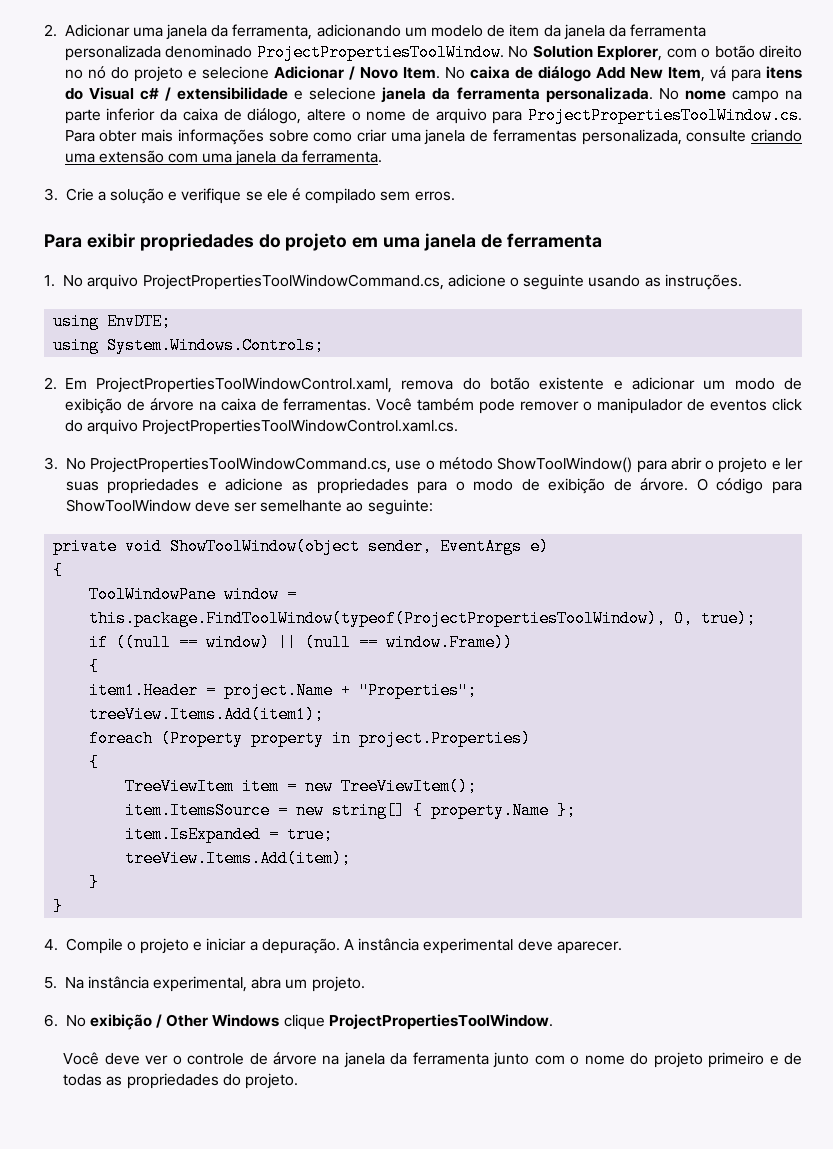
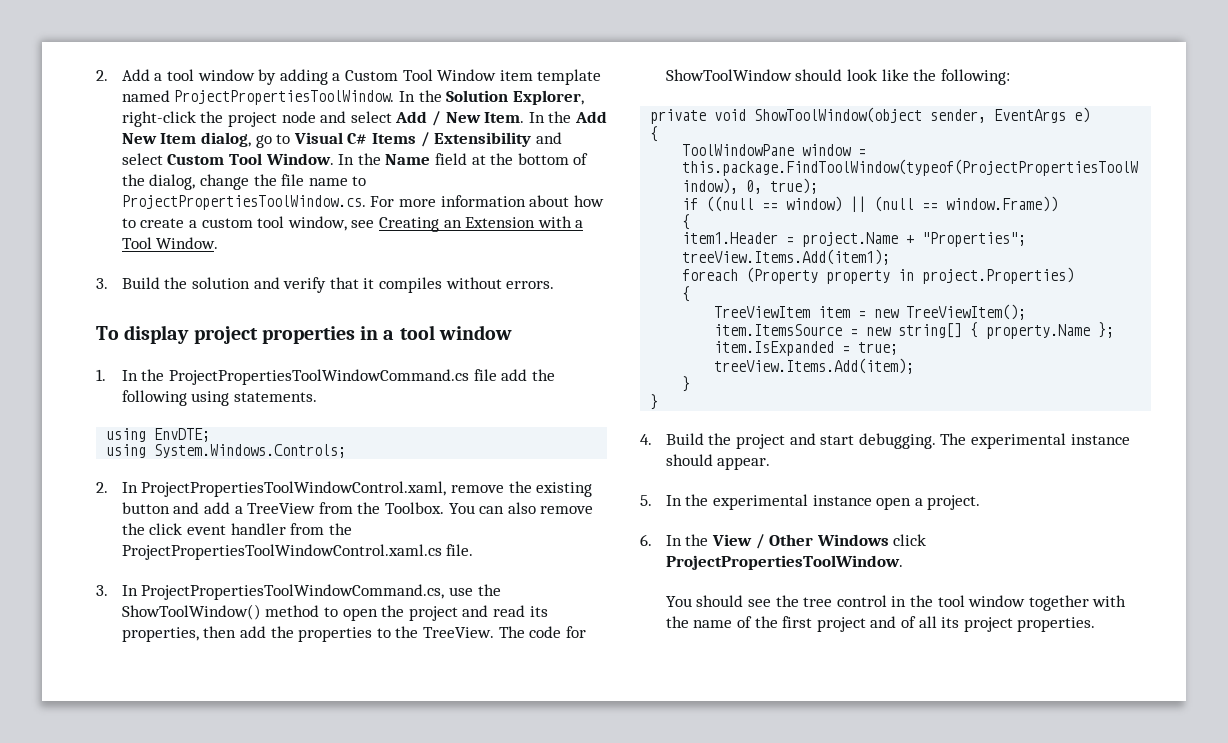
[44,24,707,40] [64,44,802,61] [64,66,802,82] [64,87,802,103] [64,107,802,124] [64,129,802,145] [64,150,382,166] [44,188,455,204] [44,233,602,251] [44,274,742,290] 2. Adicionar uma janela da ferramenta, adicionando um modelo de item da janela da ferramenta personalizada denominado ProjectPropertiesToolWindow. No Solution Explorer, com o botão direito no nó do projeto e selecione Adicionar / Novo Item. No caixa de diálogo Add New Item, vá para itens do Visual c# / extensibilidade e selecione janela da ferramenta personalizada. No nome campo na parte inferior da caixa de diálogo, altere o nome de arquivo para ProjectPropertiesToolWindow.cs. Para obter mais informações sobre como criar uma janela de ferramentas personalizada, consulte criando uma extensão com uma janela da ferramenta. // 3. Crie a solução e verifique se ele é compilado sem erros. // Para exibir propriedades do projeto em uma janela de ferramenta // 1. No arquivo ProjectPropertiesToolWindowCommand.cs, adicione o seguinte usando as instruções. -> [96,69,602,85] [121,90,584,105] [121,111,607,127] [121,132,562,148] [121,153,589,165] [121,174,367,190] [121,195,604,210] [121,216,584,232] [121,237,219,249] [96,277,555,293] [96,325,512,344] [96,369,555,385] [121,390,317,406] 2. Add a tool window by adding a Custom Tool Window item template named ProjectPropertiesToolWindow. In the Solution Explorer, right-click the project node and select Add / New Item. In the Add New Item dialog, go to Visual C# Items / Extensibility and select Custom Tool Window. In the Name field at the bottom of the dialog, change the file name to ProjectPropertiesToolWindow.cs. For more information about how to create a custom tool window, see Creating an Extension with a Tool Window. // 3. Build the solution and verify that it compiles without errors. // To display project properties in a tool window // 1. In the ProjectPropertiesToolWindowCommand.cs file add the following using statements.
[64,377,803,393] [64,398,803,414] [64,419,459,435] [44,457,86,470] Em ProjectPropertiesToolWindowControl.xaml, remova do botão existente e adicionar um modo de exibição de árvore na caixa de ferramentas. Você também pode remover o manipulador de eventos click do arquivo ProjectPropertiesToolWindowControl.xaml.cs. // 3. No -> [121,481,593,497] [121,502,594,514] [121,523,352,535] [121,544,474,560] [96,585,138,596] In ProjectPropertiesToolWindowControl.xaml, remove the existing button and add a TreeView from the Toolbox. You can also remove the click event handler from the ProjectPropertiesToolWindowControl.xaml.cs file. // 3. In
[425,457,803,473] [65,478,802,494] [65,499,433,515] o método ShowToolWindow() para abrir o projeto e ler suas propriedades e adicione as propriedades para o modo de exibição de árvore. O código para ShowToolWindow deve ser semelhante ao seguinte: -> [477,584,501,596] [121,604,548,621] [121,626,586,642] [665,69,1010,85] the ShowToolWindow() method to open the project and read its properties, then add the properties to the TreeView. The code for ShowToolWindow should look like the following:
[65,938,622,954] [44,976,365,992] [44,1014,152,1030] Compile o projeto e iniciar a depuração. A instância experimental deve aparecer. // 5. Na instância experimental, abra um projeto. // 6. No exibição -> [665,433,1130,449] [665,454,771,470] [640,494,981,510] [640,534,752,546] Build the project and start debugging. The experimental instance should appear. // 5. In the experimental instance open a project. // 6. In the View
[283,1014,325,1030] clique -> [893,534,927,546] click
[63,1052,802,1068] [63,1073,298,1089] Você deve ver o controle de árvore na janela da ferramenta junto com o nome do projeto primeiro e de todas as propriedades do projeto. -> [665,595,1127,611] [665,616,1096,632] You should see the tree control in the tool window together with the name of the first project and of all its project properties.

